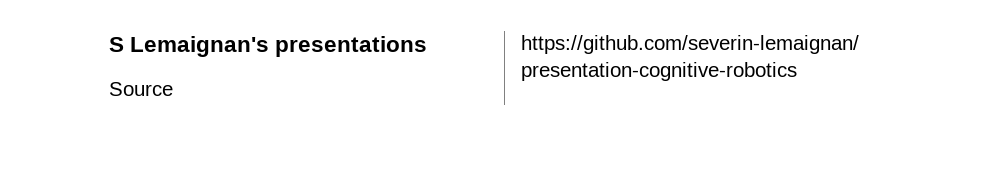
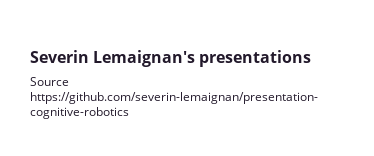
[109,37,124,52] S -> [30,50,89,63] Severin

